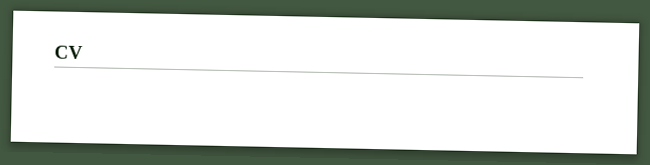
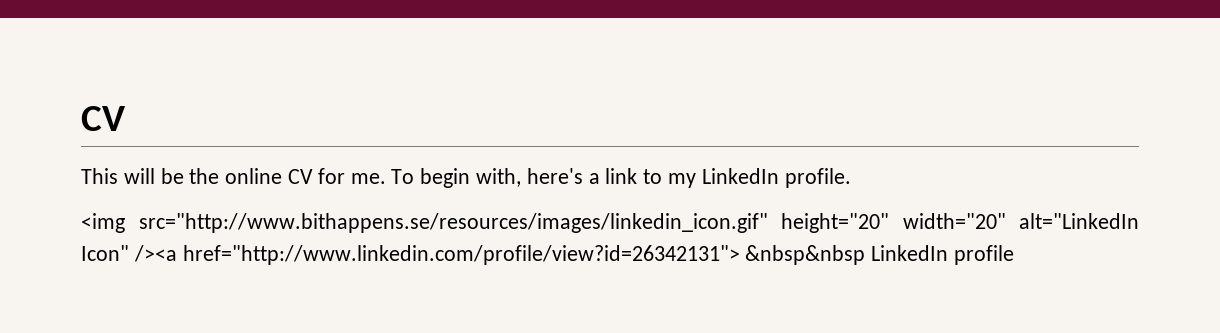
[54,45,83,60] CV -> [81,106,126,131] [81,168,851,188] [81,213,1139,233] [81,245,1015,265] CV // This will be the online CV for me. To begin with, here's a link to my LinkedIn profile. // <img src="http://www.bithappens.se/resources/images/linkedin_icon.gif" height="20" width="20" alt="LinkedIn Icon" /><a href="http://www.linkedin.com/profile/view?id=26342131"> &nbsp&nbsp LinkedIn profile

